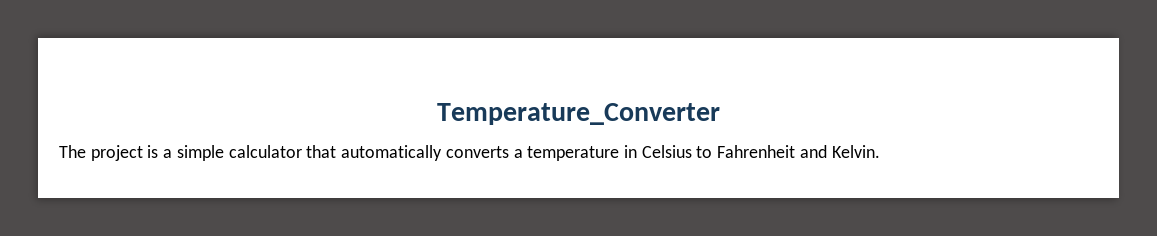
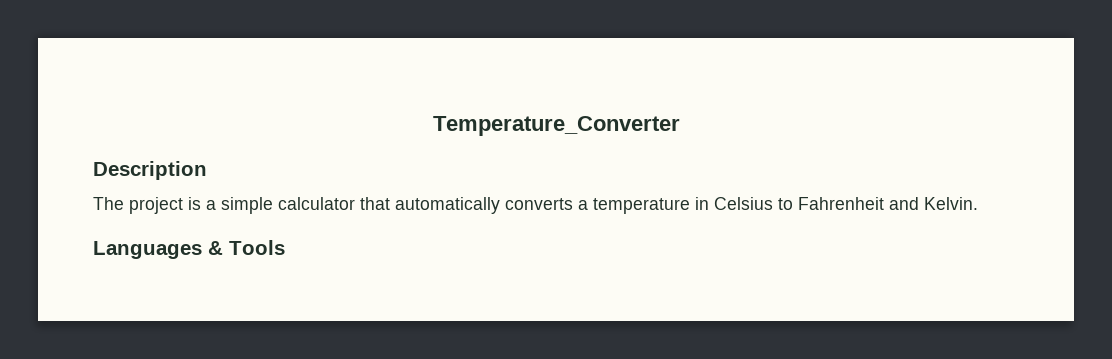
(720, 114) none -> [93,161,207,180] // Description
(880, 151) none -> [93,240,285,259] // Languages & Tools

